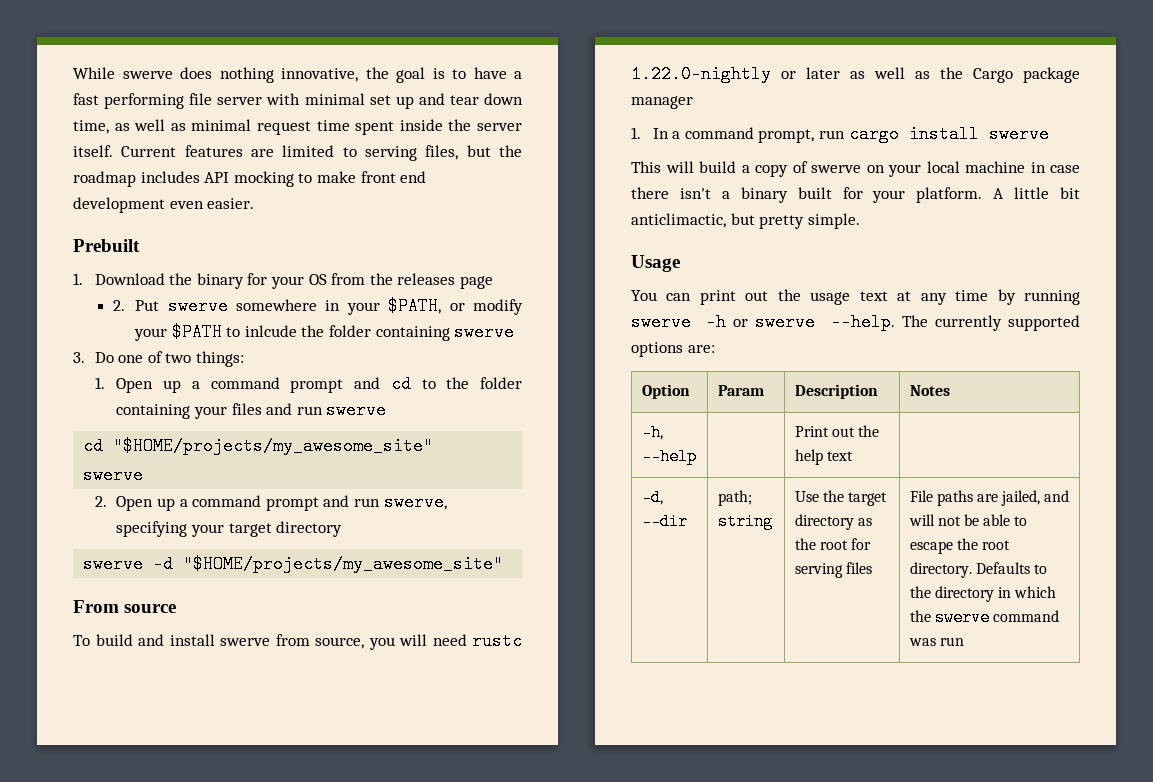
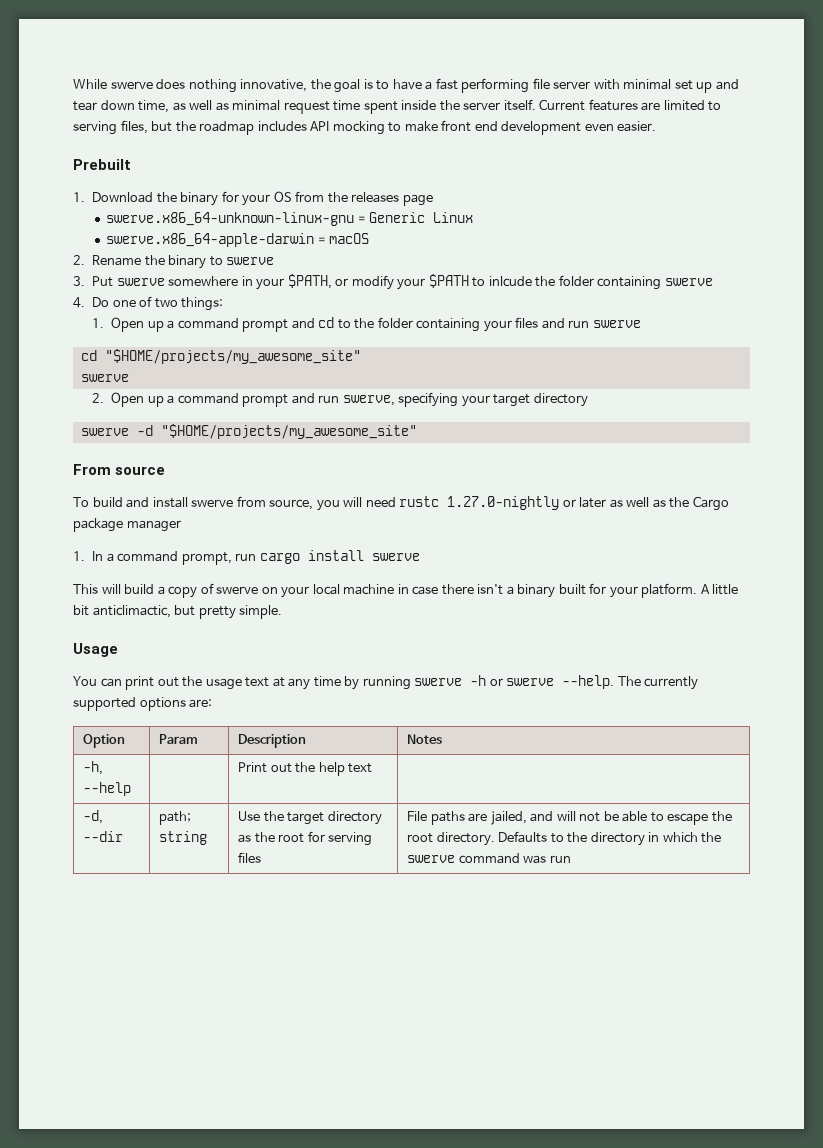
[113,300,126,311] 2. -> [106,212,474,226] [106,233,370,247] [73,255,275,269] [73,276,85,286] swerve.x86_64-unknown-linux-gnu = Generic Linux // swerve.x86_64-apple-darwin = macOS // 2. Rename the binary to swerve // 3.
[73,352,85,363] 3. -> [73,297,85,308] 4.
[631,65,771,83] 1.22.0-nightly -> [447,496,560,510] 1.27.0-nightly

